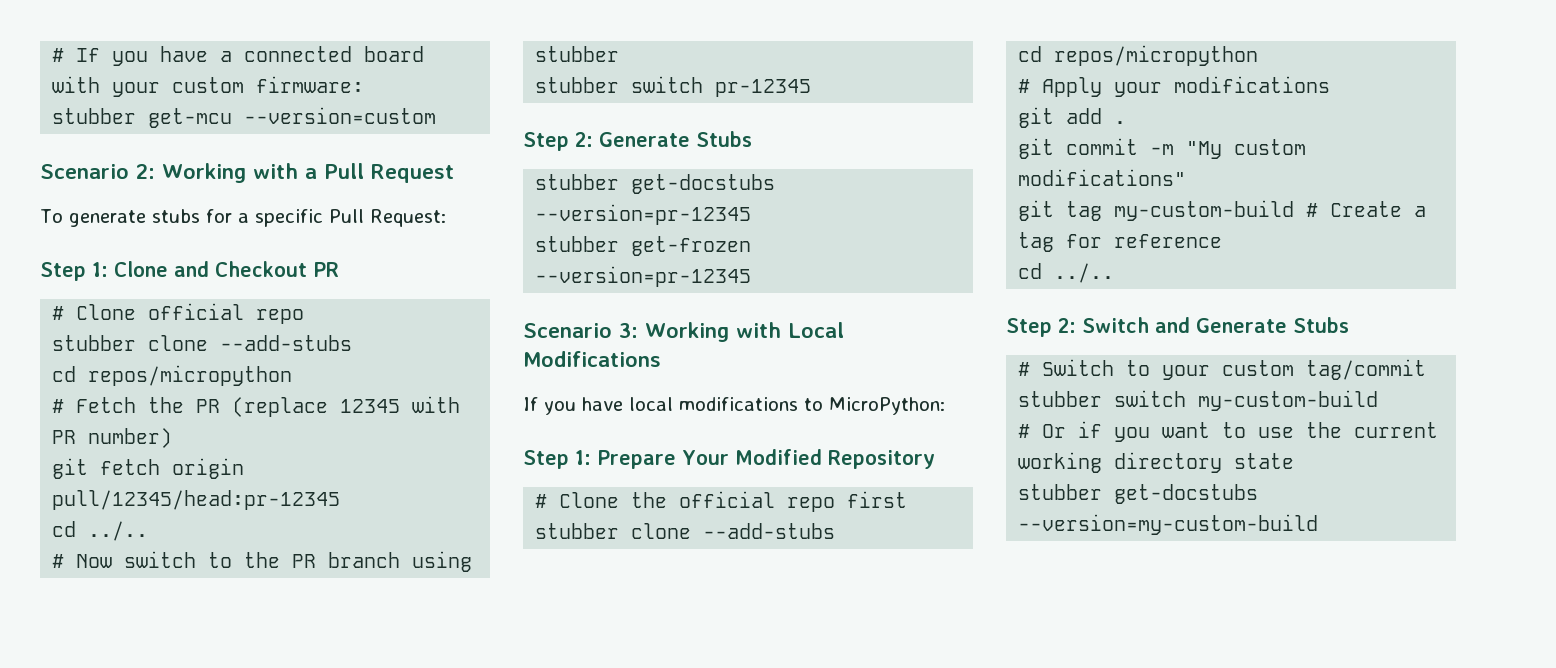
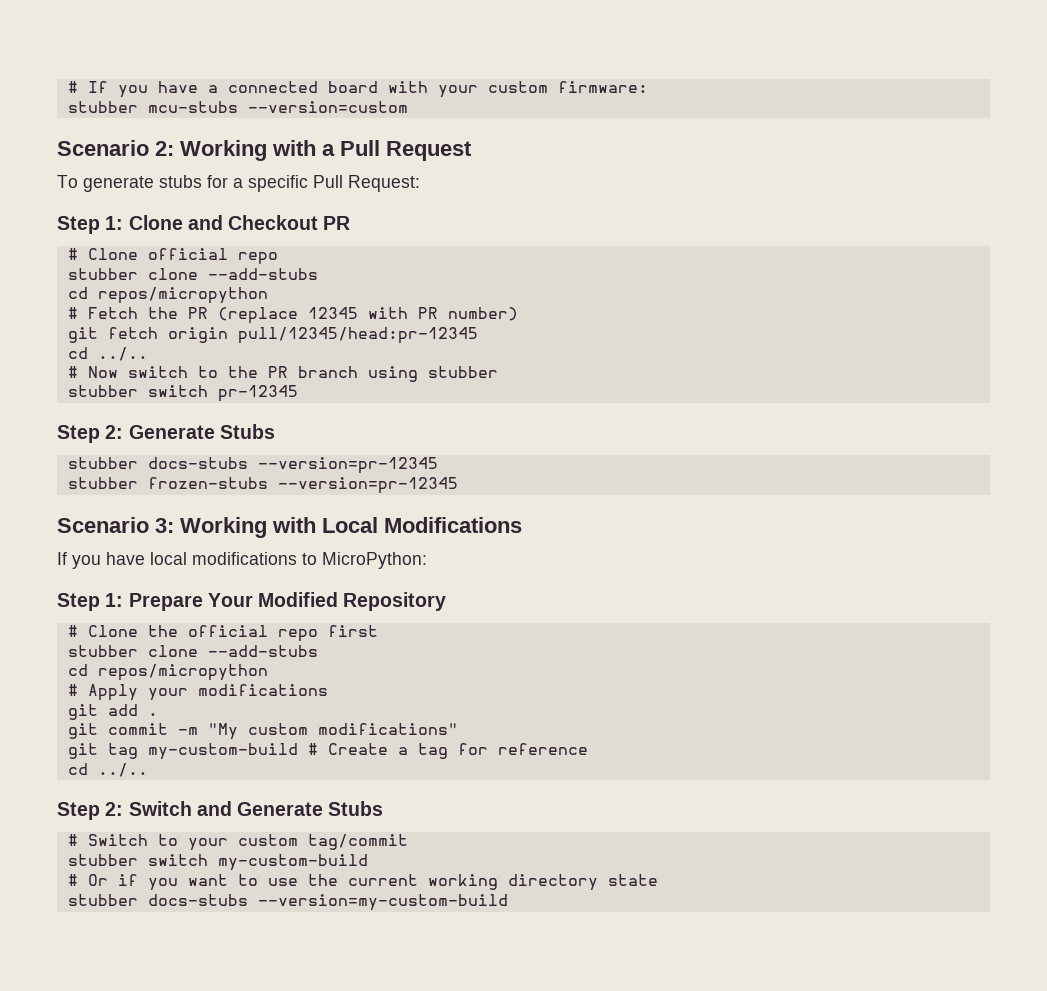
[148,108,233,128] get-mcu -> [147,101,238,113] mcu-stubs
[631,174,776,194] get-docstubs -> [147,457,248,469] docs-stubs
[631,236,752,256] get-frozen -> [147,477,268,489] frozen-stubs
[1114,484,1259,504] get-docstubs -> [147,894,248,906] docs-stubs

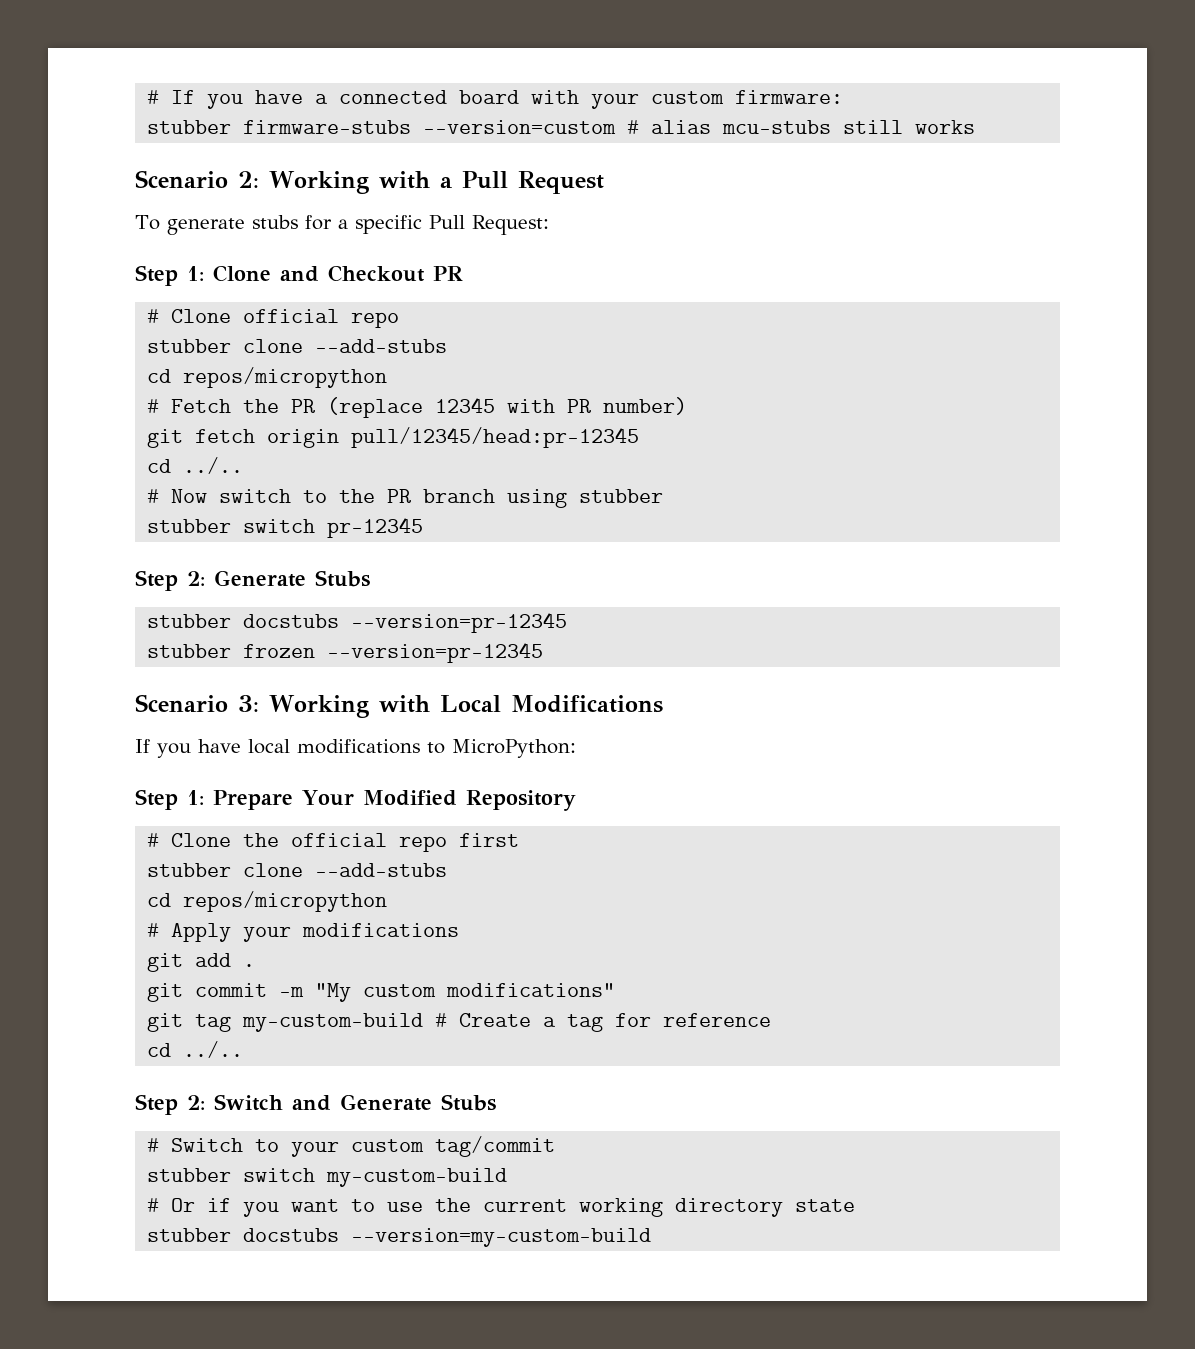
[147,101,408,113] mcu-stubs --version=custom -> [243,120,976,134] firmware-stubs --version=custom # alias mcu-stubs still works
[147,457,248,469] docs-stubs -> [243,614,340,628] docstubs
[147,477,268,489] frozen-stubs -> [243,644,316,658] frozen
[147,894,248,906] docs-stubs -> [243,1228,340,1242] docstubs

